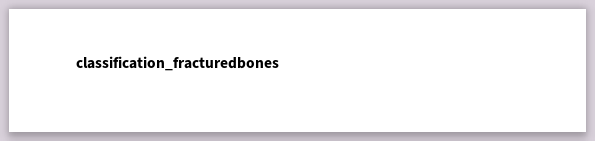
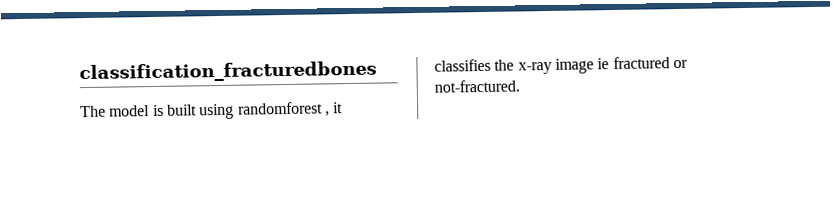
(279, 63) none -> [80,101,344,120] [434,56,688,75] [434,79,520,93] // The model is built using randomforest , it classifies the x-ray image ie fractured or not-fractured.

